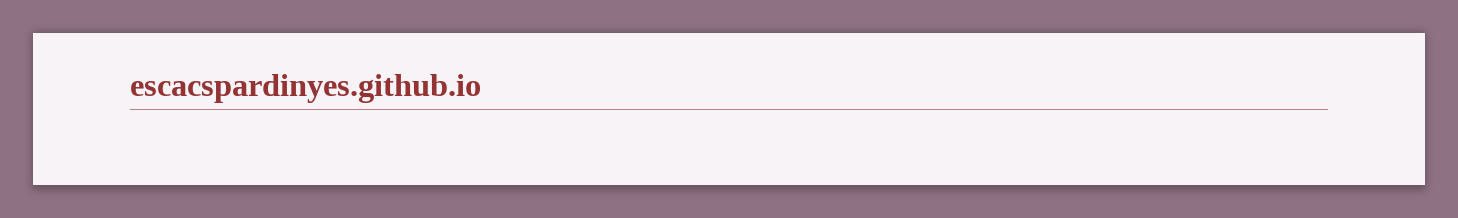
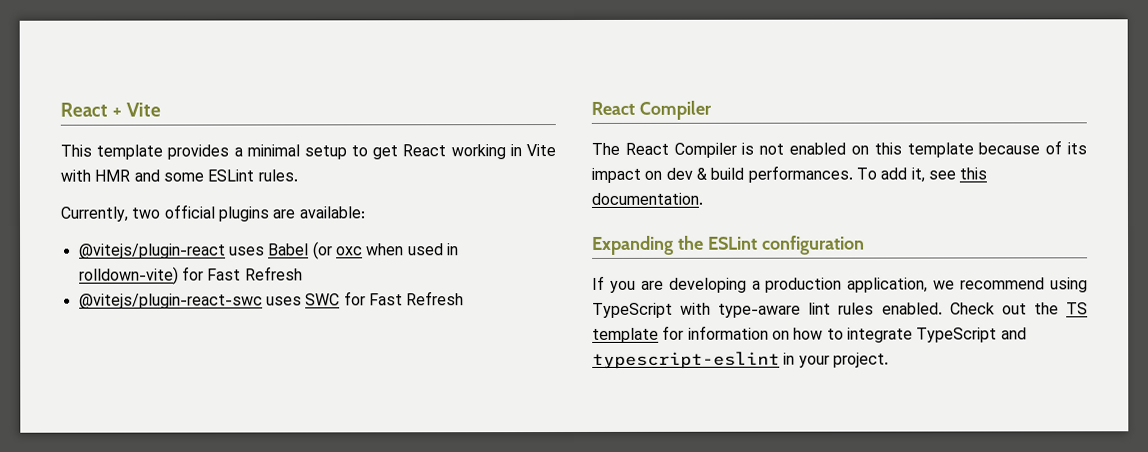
[130,74,481,103] escacspardinyes.github.io -> [60,102,162,117] [60,144,556,160] [60,169,298,182] [60,204,365,222] [78,241,459,260] [78,266,303,285] [78,291,465,309] [591,100,712,120] [591,140,1087,158] [591,165,988,183] [591,192,703,205] [592,235,865,255] [592,275,1088,293] [592,302,1088,318] [592,325,1027,343] [592,351,889,369] React + Vite // This template provides a minimal setup to get React working in Vite with HMR and some ESLint rules. // Currently, two official plugins are available: // @vitejs/plugin-react uses Babel (or oxc when used in rolldown-vite) for Fast Refresh // @vitejs/plugin-react-swc uses SWC for Fast Refresh // React Compiler // The React Compiler is not enabled on this template because of its impact on dev & build performances. To add it, see this documentation. // Expanding the ESLint configuration // If you are developing a production application, we recommend using TypeScript with type-aware lint rules enabled. Check out the TS template for information on how to integrate TypeScript and typescript-eslint in your project.

